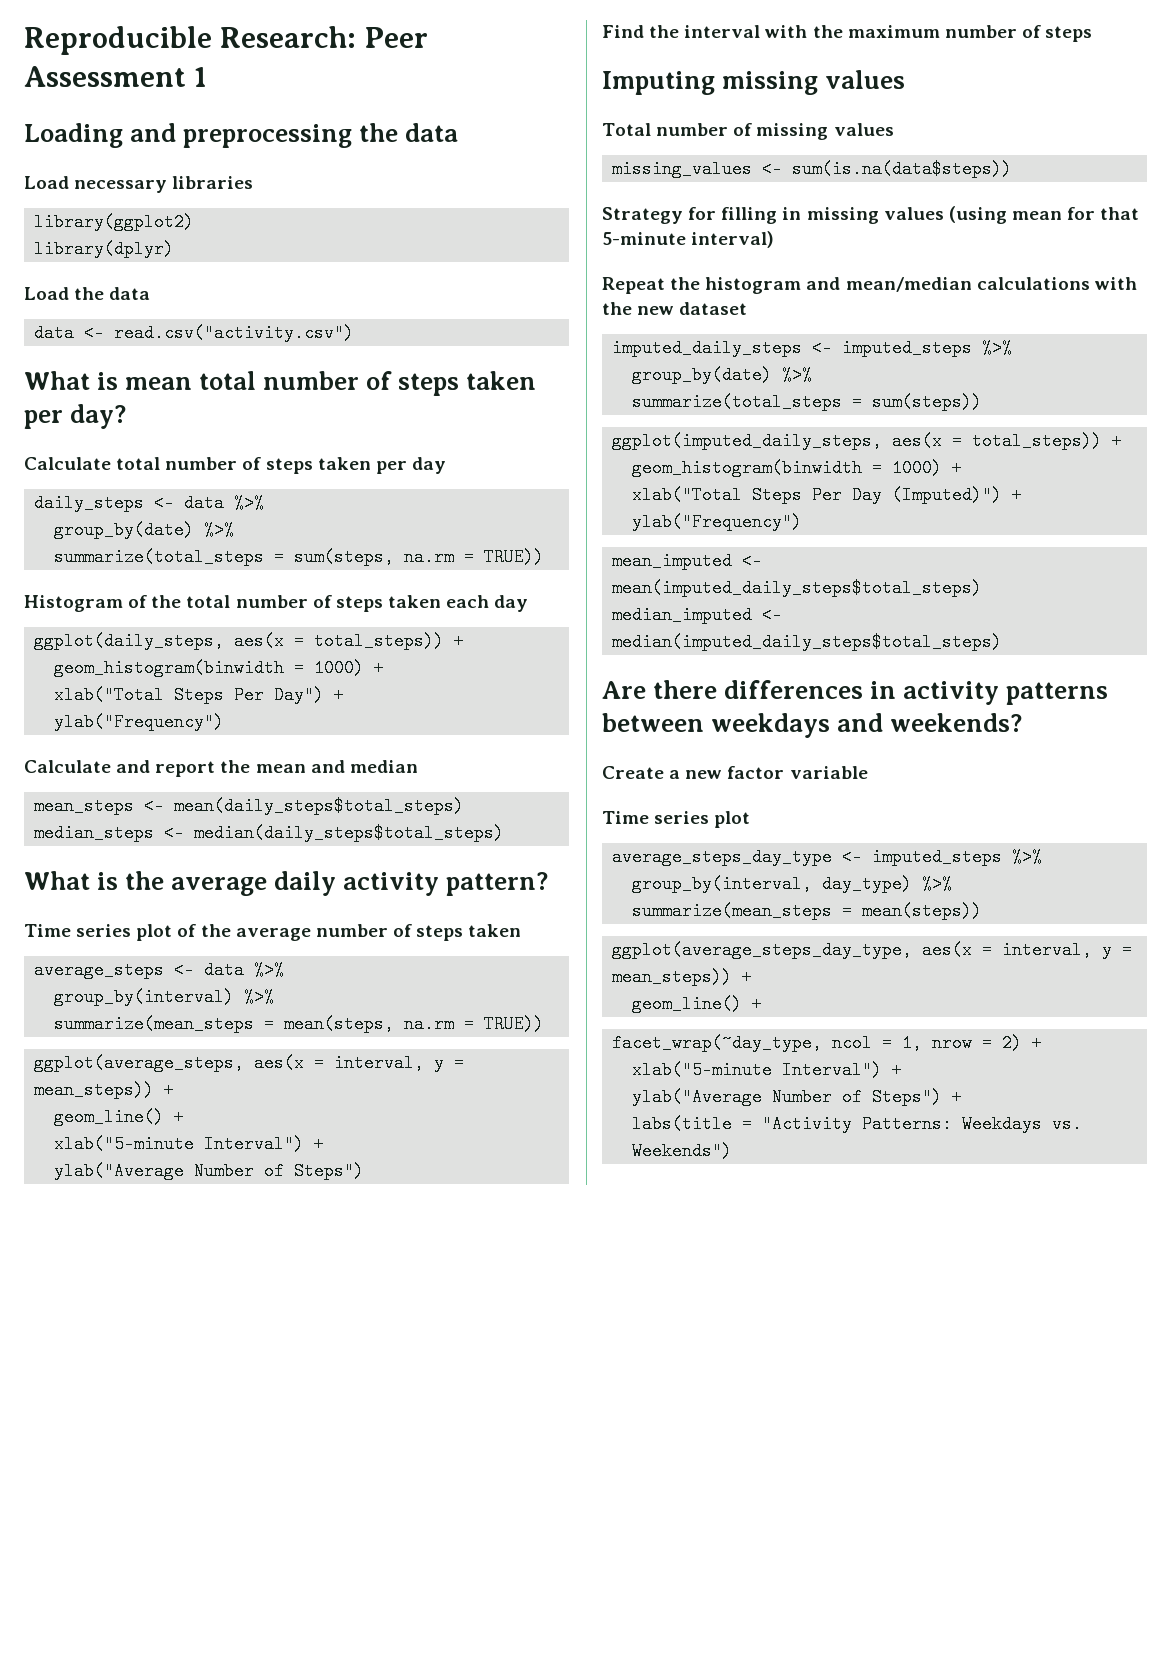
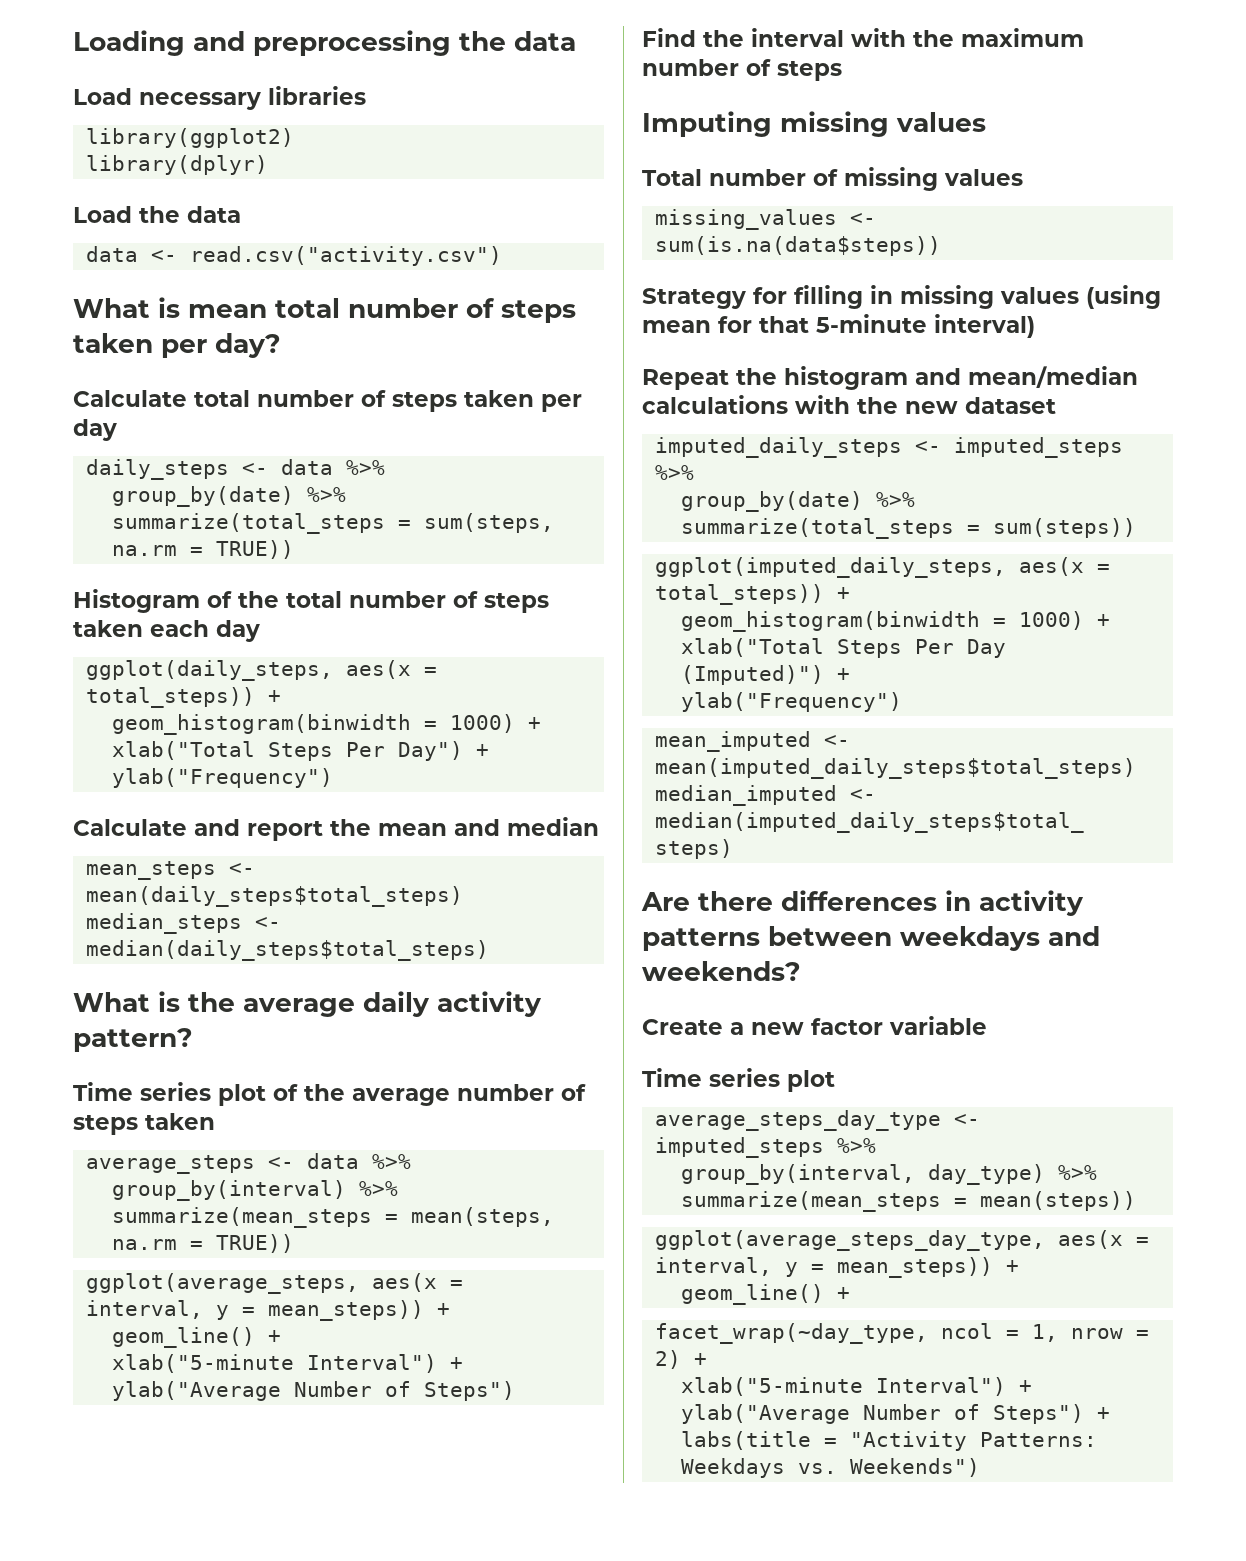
[24,26,429,55] [24,66,208,87] Reproducible Research: Peer Assessment 1 // -> (73, 43) none

